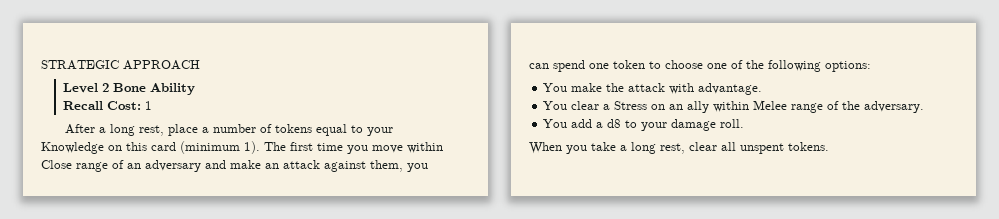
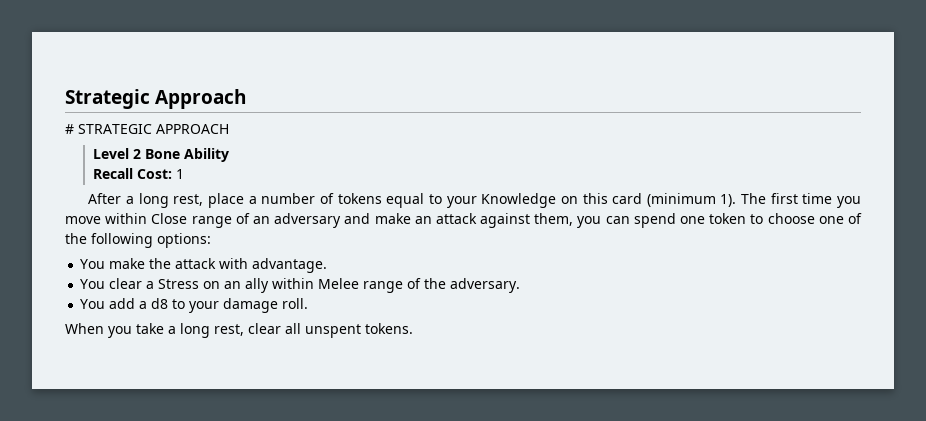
(41, 65) none -> [65,89,247,109] [65,124,74,134] Strategic Approach // #

